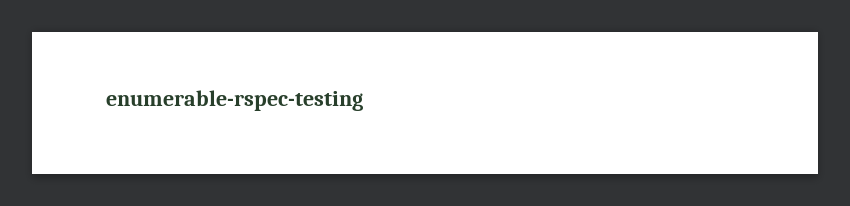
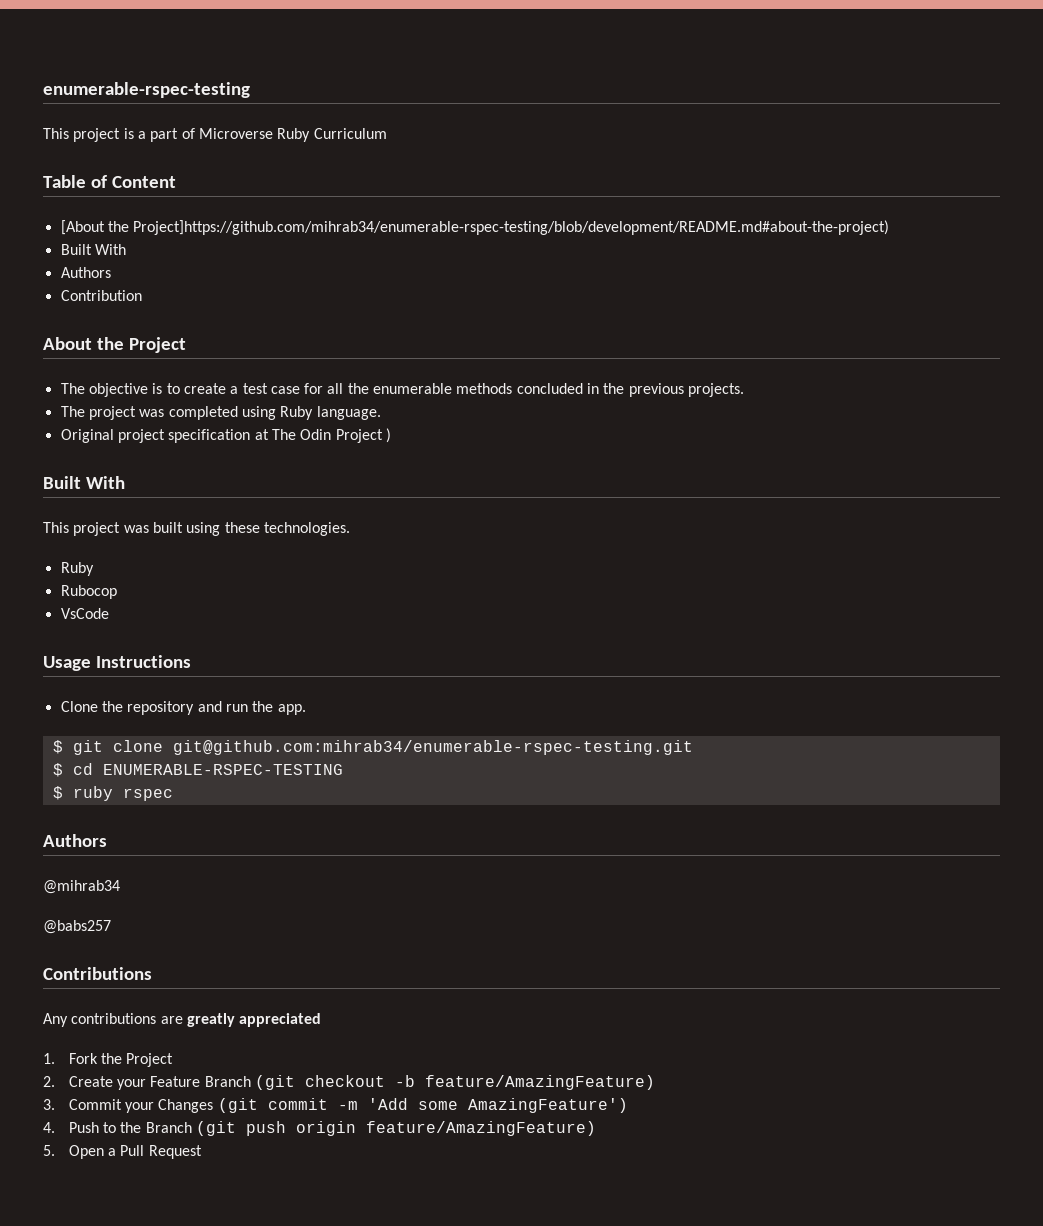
(363, 100) none -> [43,128,387,142] [43,175,176,188] [60,220,890,235] [60,244,126,255] [60,267,111,278] [60,290,142,301] [43,337,186,353] [60,383,745,397] [60,406,381,420] [60,428,391,443] [43,476,125,489] [43,522,350,536] [60,562,94,576] [60,585,117,599] [60,608,109,619] [43,655,191,671] [60,701,306,715] [52,740,693,755] [52,763,343,777] [52,786,173,801] [43,834,107,847] [43,880,120,894] [43,920,111,934] [43,967,152,980] [43,1013,322,1027] [43,1053,174,1067] [43,1075,655,1090] [43,1098,628,1113] [43,1121,596,1136] [43,1145,202,1159] // This project is a part of Microverse Ruby Curriculum // Table of Content // [About the Project]https://github.com/mihrab34/enumerable-rspec-testing/blob/development/README.md#about-the-project) // Built With // Authors // Contribution // About the Project // The objective is to create a test case for all the enumerable methods concluded in the previous projects. // The project was completed using Ruby language. // Original project specification at The Odin Project ) // Built With // This project was built using these technologies. // Ruby // Rubocop // VsCode // Usage Instructions // Clone the repository and run the app. // $ git clone git@github.com:mihrab34/enumerable-rspec-testing.git // $ cd ENUMERABLE-RSPEC-TESTING // $ ruby rspec // Authors // @mihrab34 // @babs257 // Contributions // Any contributions are greatly appreciated // 1. Fork the Project // 2. Create your Feature Branch (git checkout -b feature/AmazingFeature) // 3. Commit your Changes (git commit -m 'Add some AmazingFeature') // 4. Push to the Branch (git push origin feature/AmazingFeature) // 5. Open a Pull Request

